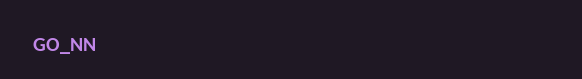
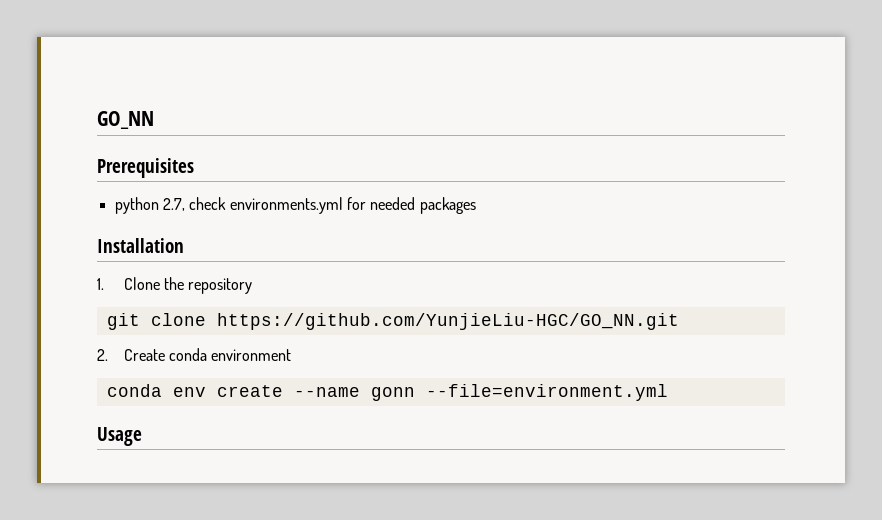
(96, 46) none -> [97,158,194,178] [114,197,476,214] [97,238,184,253] [97,277,253,294] [106,313,679,330] [97,348,292,361] [106,384,668,401] [97,427,142,446] // Prerequisites // python 2.7, check environments.yml for needed packages // Installation // 1. Clone the repository // git clone https://github.com/YunjieLiu-HGC/GO_NN.git // 2. Create conda environment // conda env create --name gonn --file=environment.yml // Usage

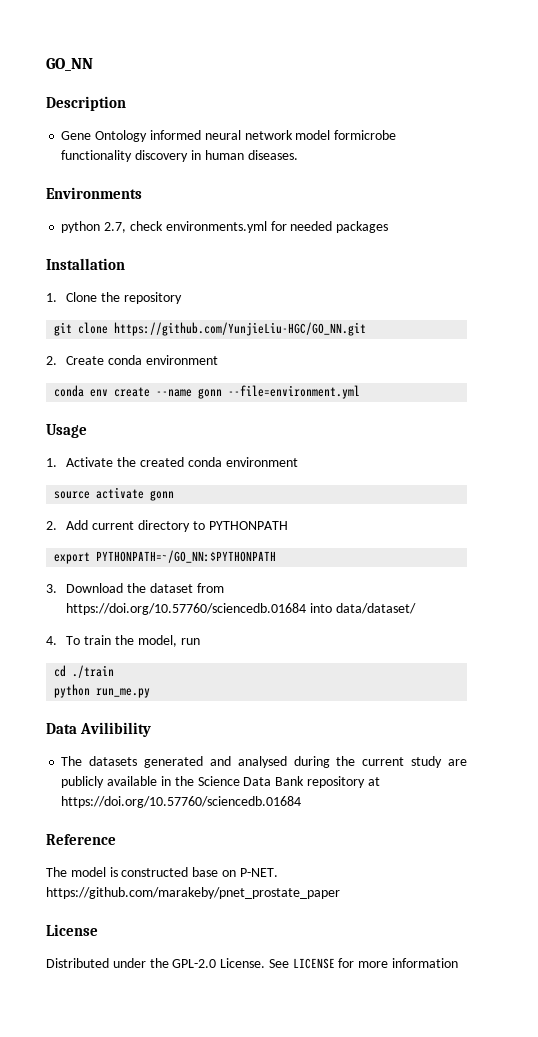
[97,158,194,178] Prerequisites -> [46,96,126,111] [61,130,397,142] [61,150,298,162] [46,187,142,199] Description // Gene Ontology informed neural network model formicrobe functionality discovery in human diseases. // Environments
(142, 436) none -> [46,457,298,467] [54,487,175,501] [46,520,288,532] [54,550,277,564] [46,583,224,593] [66,603,417,615] [46,635,200,647] [54,665,115,678] [54,684,151,698] [46,722,152,737] [61,756,467,768] [61,776,380,788] [61,796,302,808] [46,834,116,845] [46,867,278,877] [46,887,340,899] [46,924,98,936] [46,958,459,969] // 1. Activate the created conda environment // source activate gonn // 2. Add current directory to PYTHONPATH // export PYTHONPATH=~/GO_NN:$PYTHONPATH // 3. Download the dataset from https://doi.org/10.57760/sciencedb.01684 into data/dataset/ // 4. To train the model, run // cd ./train // python run_me.py // Data Avilibility // The datasets generated and analysed during the current study are publicly available in the Science Data Bank repository at https://doi.org/10.57760/sciencedb.01684 // Reference // The model is constructed base on P-NET. https://github.com/marakeby/pnet_prostate_paper // License // Distributed under the GPL-2.0 License. See LICENSE for more information

